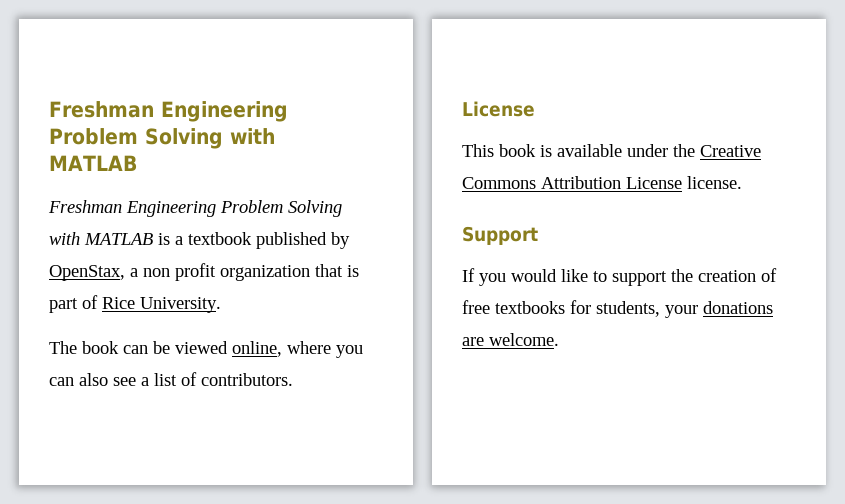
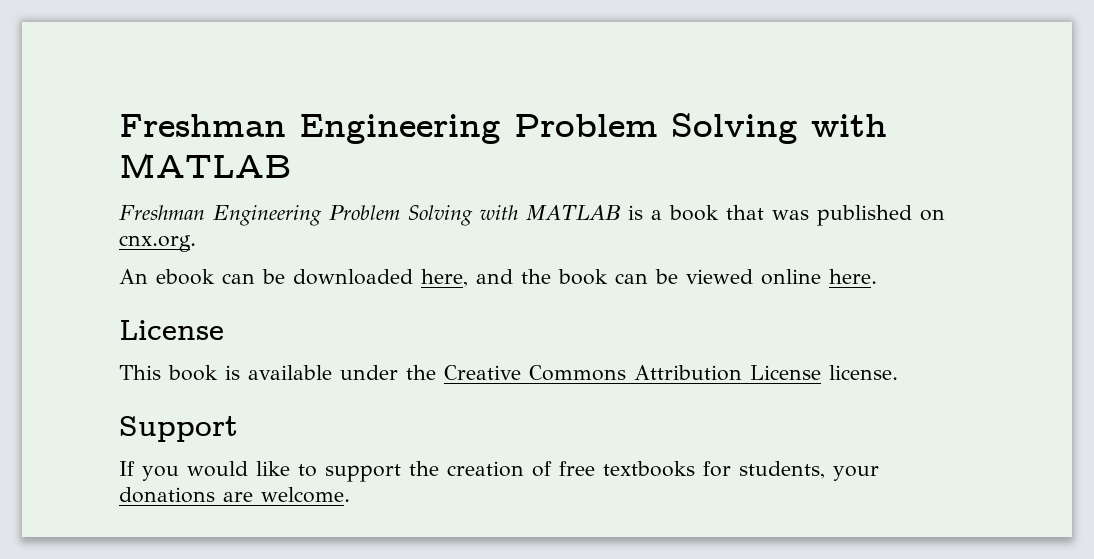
[188,232,350,249] [49,263,359,281] [49,295,221,313] [49,341,363,358] [49,372,293,386] textbook published by OpenStax, a non profit organization that is part of Rice University. // The book can be viewed online, where you can also see a list of contributors. -> [669,205,946,226] [119,235,196,252] [119,269,877,287] book that was published on cnx.org. // An ebook can be downloaded here, and the book can be viewed online here.

